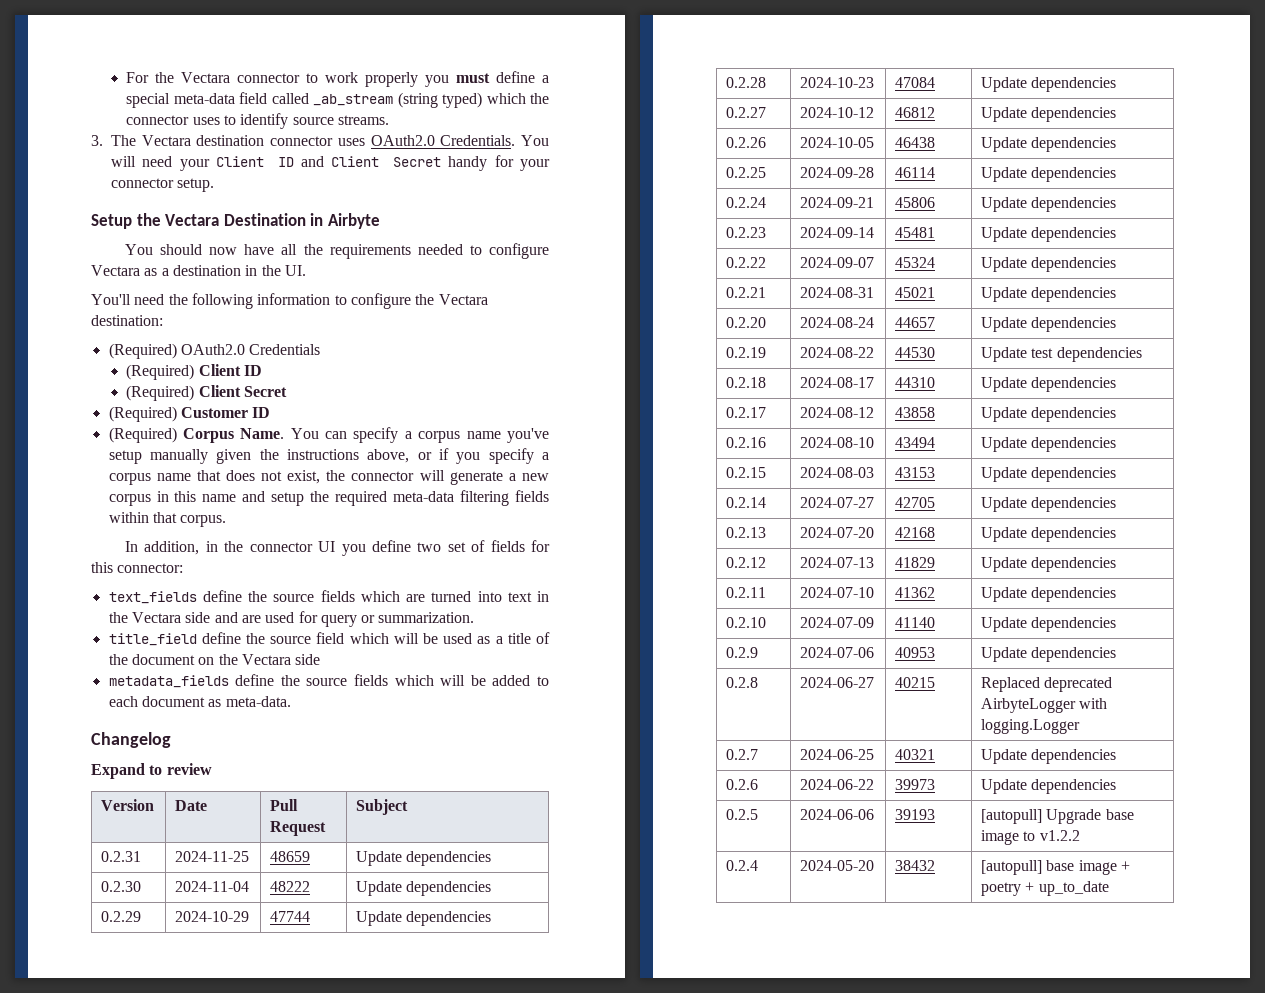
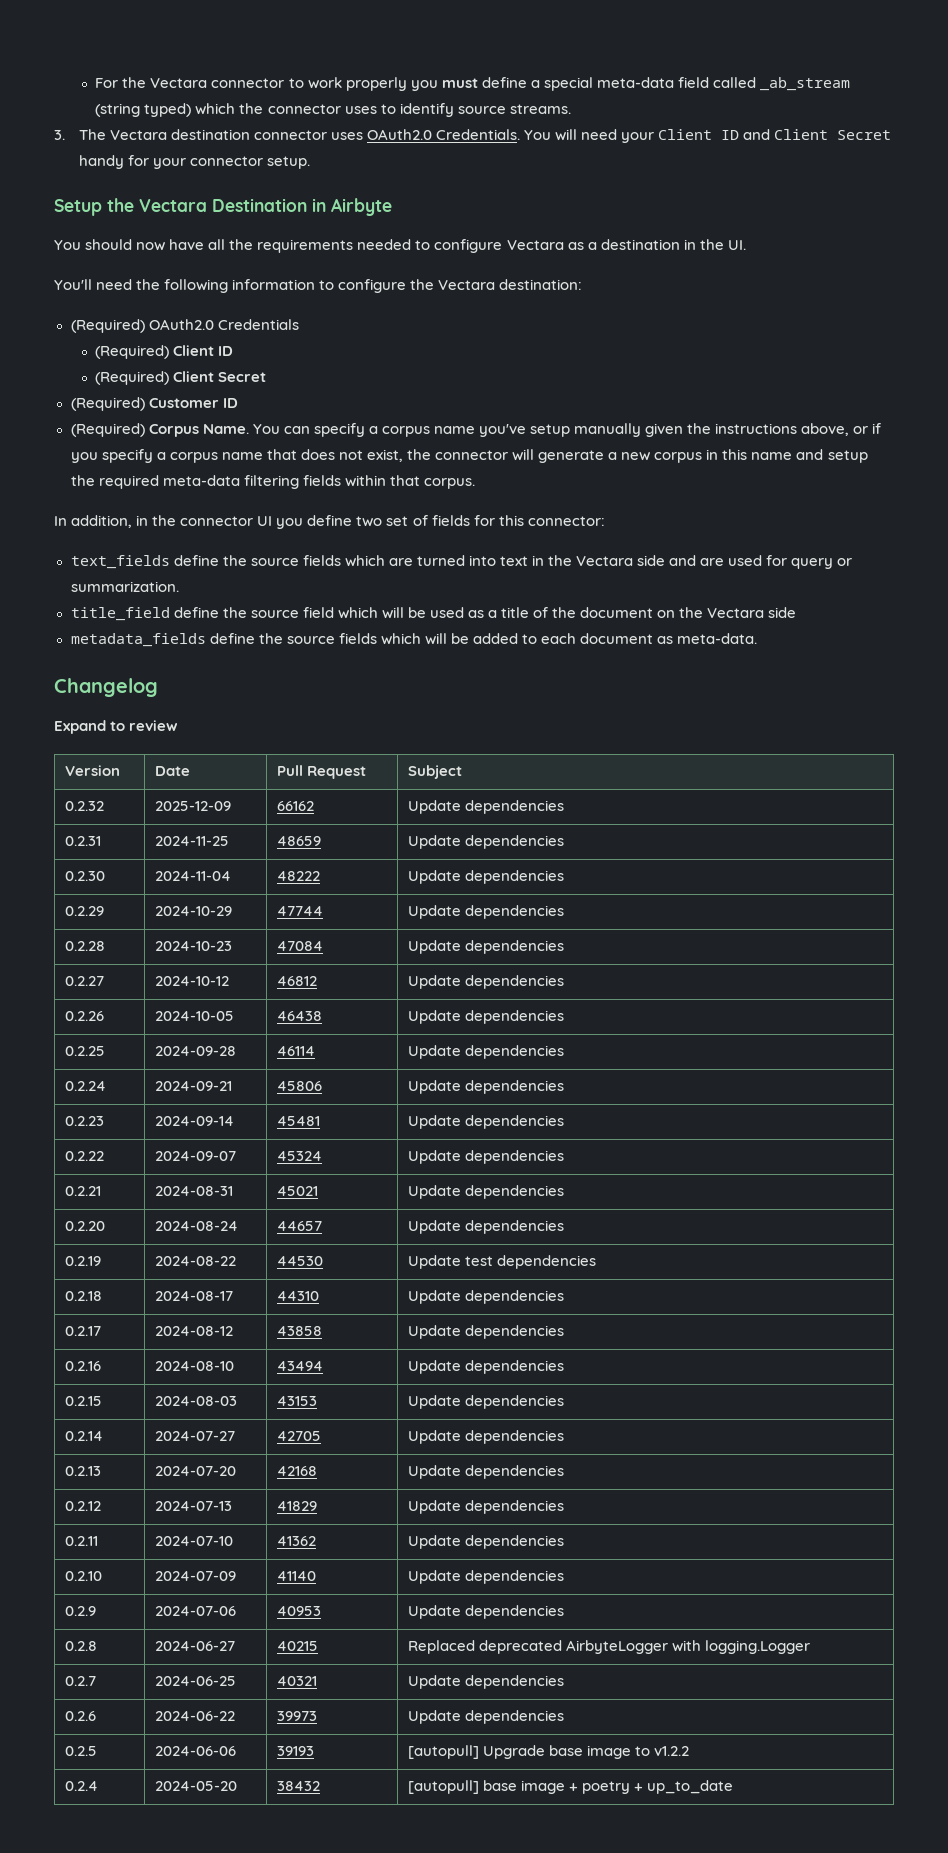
(409, 807) none -> [65,801,105,811] [155,801,232,811] [277,801,315,811] [408,800,565,814] // 0.2.32 | 2025-12-09 | 66162 | Update dependencies

